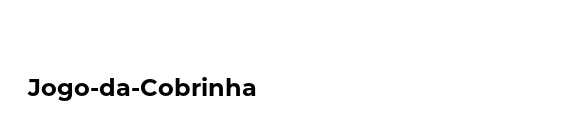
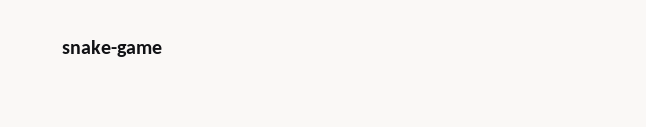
[27,77,257,101] Jogo-da-Cobrinha -> [62,40,162,57] snake-game

